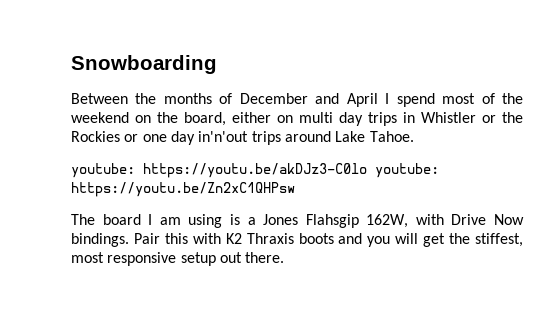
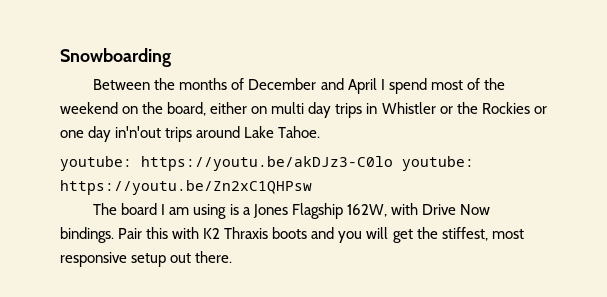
[305,214,359,228] Flahsgip -> [291,203,343,219] Flagship

